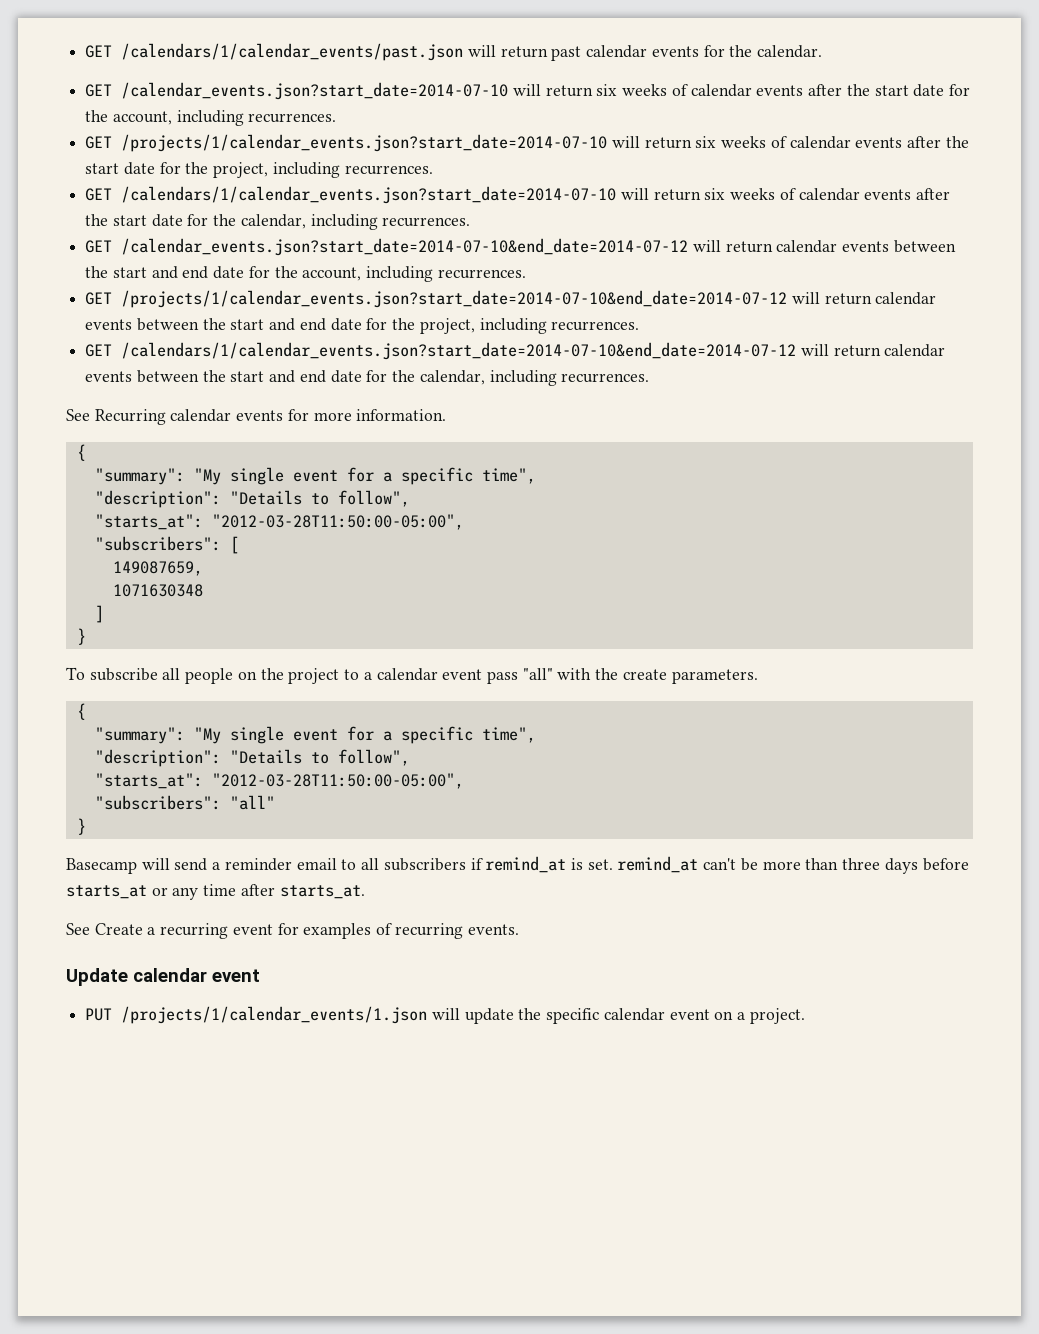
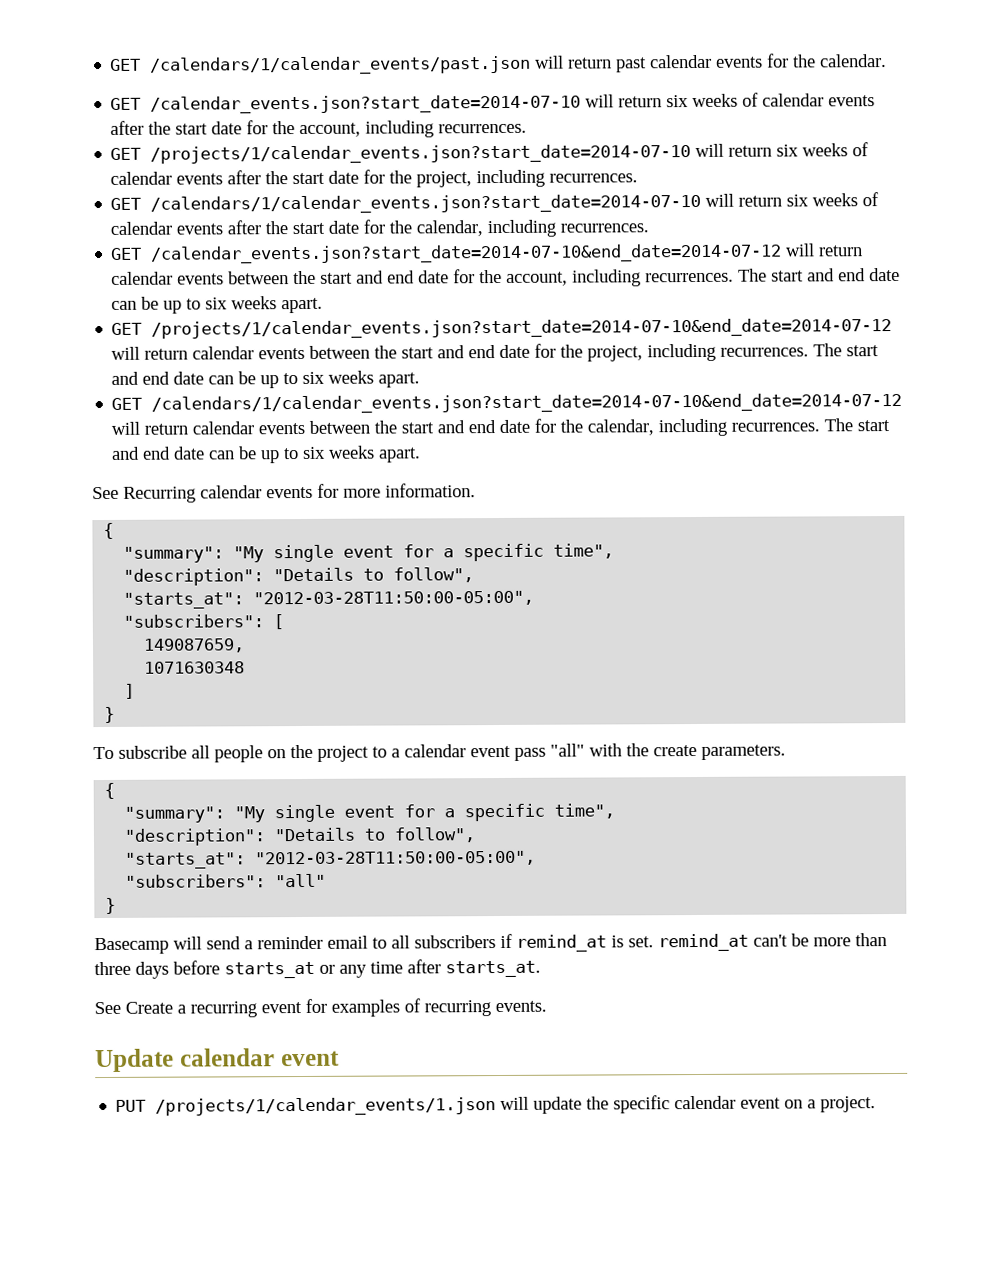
(526, 274) none -> [738,267,901,282] [111,296,324,314] The start and end date can be up to six weeks apart.
(640, 326) none -> [813,343,880,357] [111,370,421,389] The start and end date can be up to six weeks apart.
(650, 378) none -> [824,418,891,432] [112,445,422,464] The start and end date can be up to six weeks apart.

